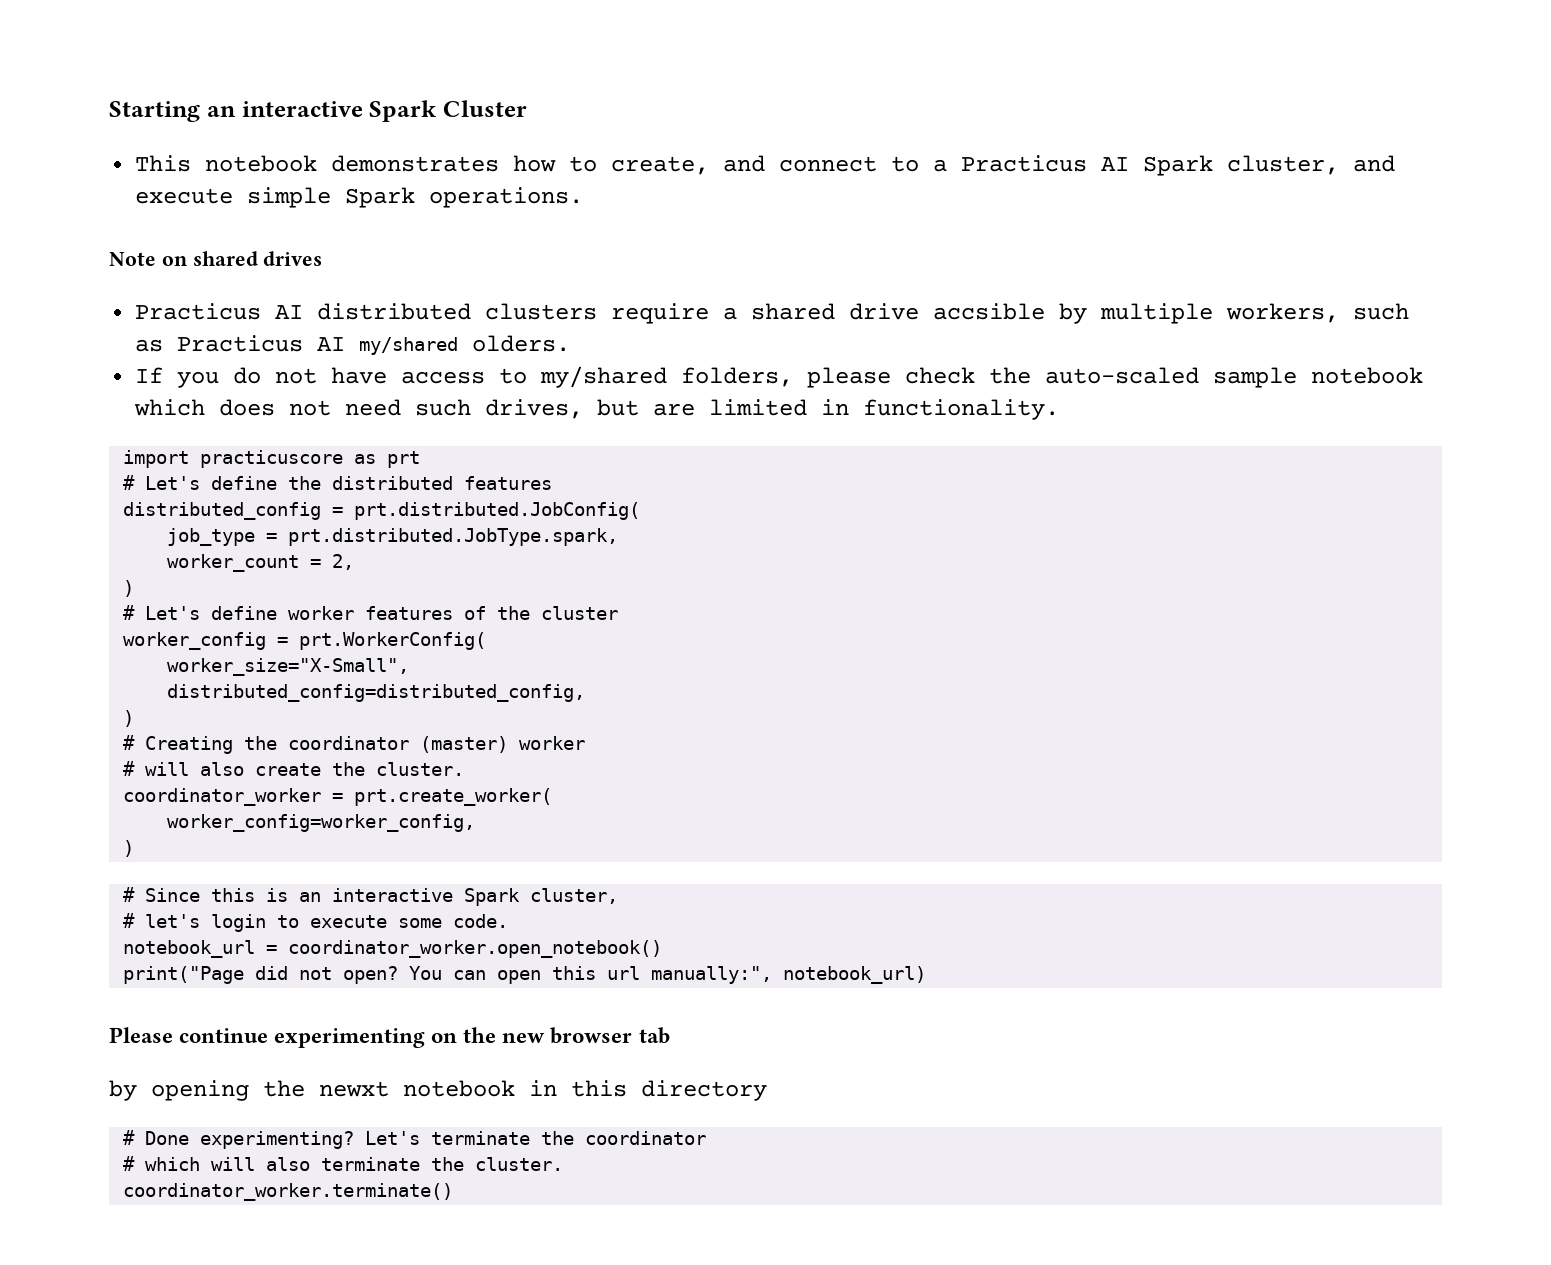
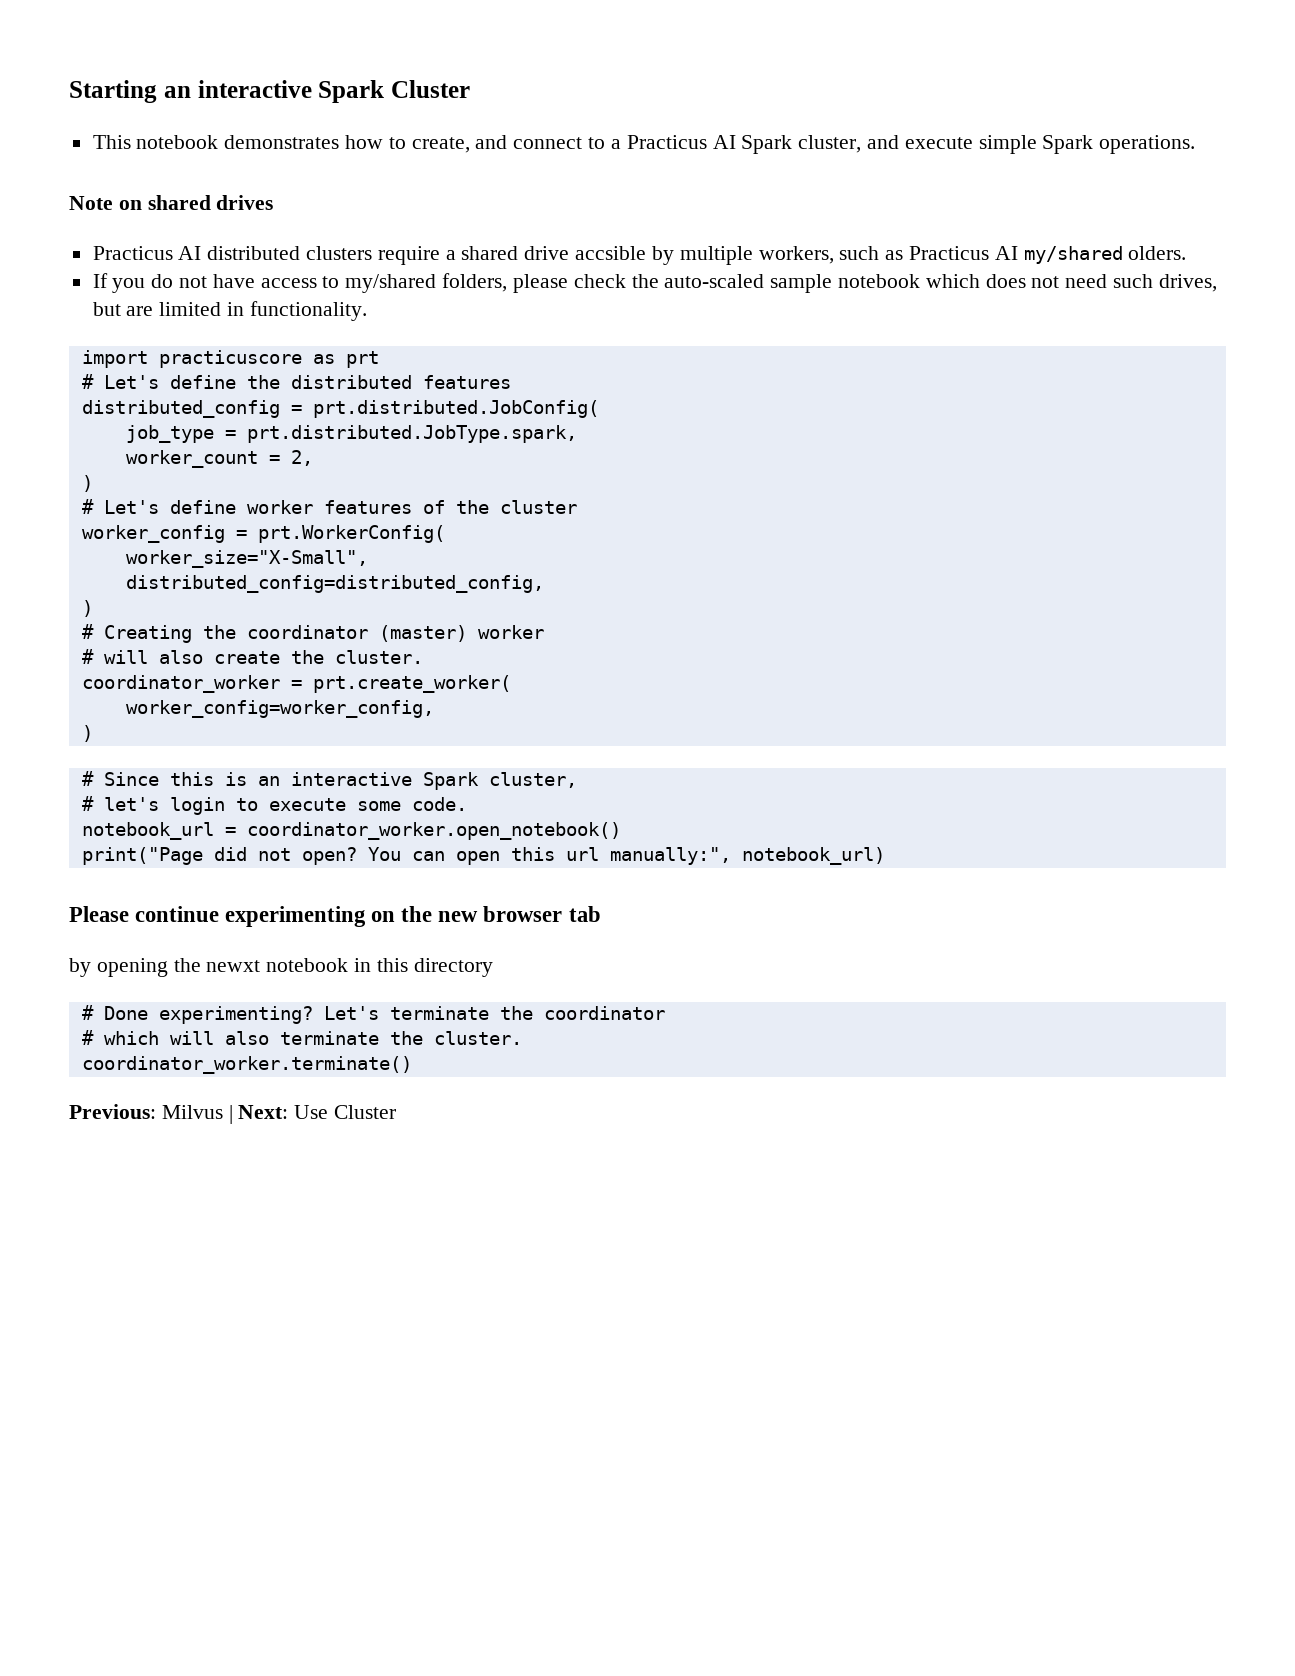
(454, 1192) none -> [69,1104,397,1124] // Previous: Milvus | Next: Use Cluster

